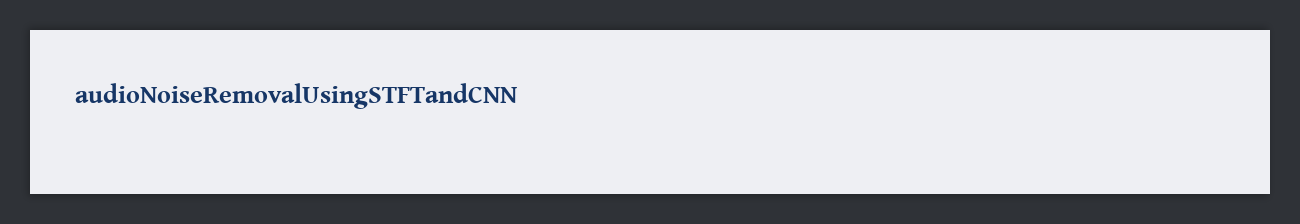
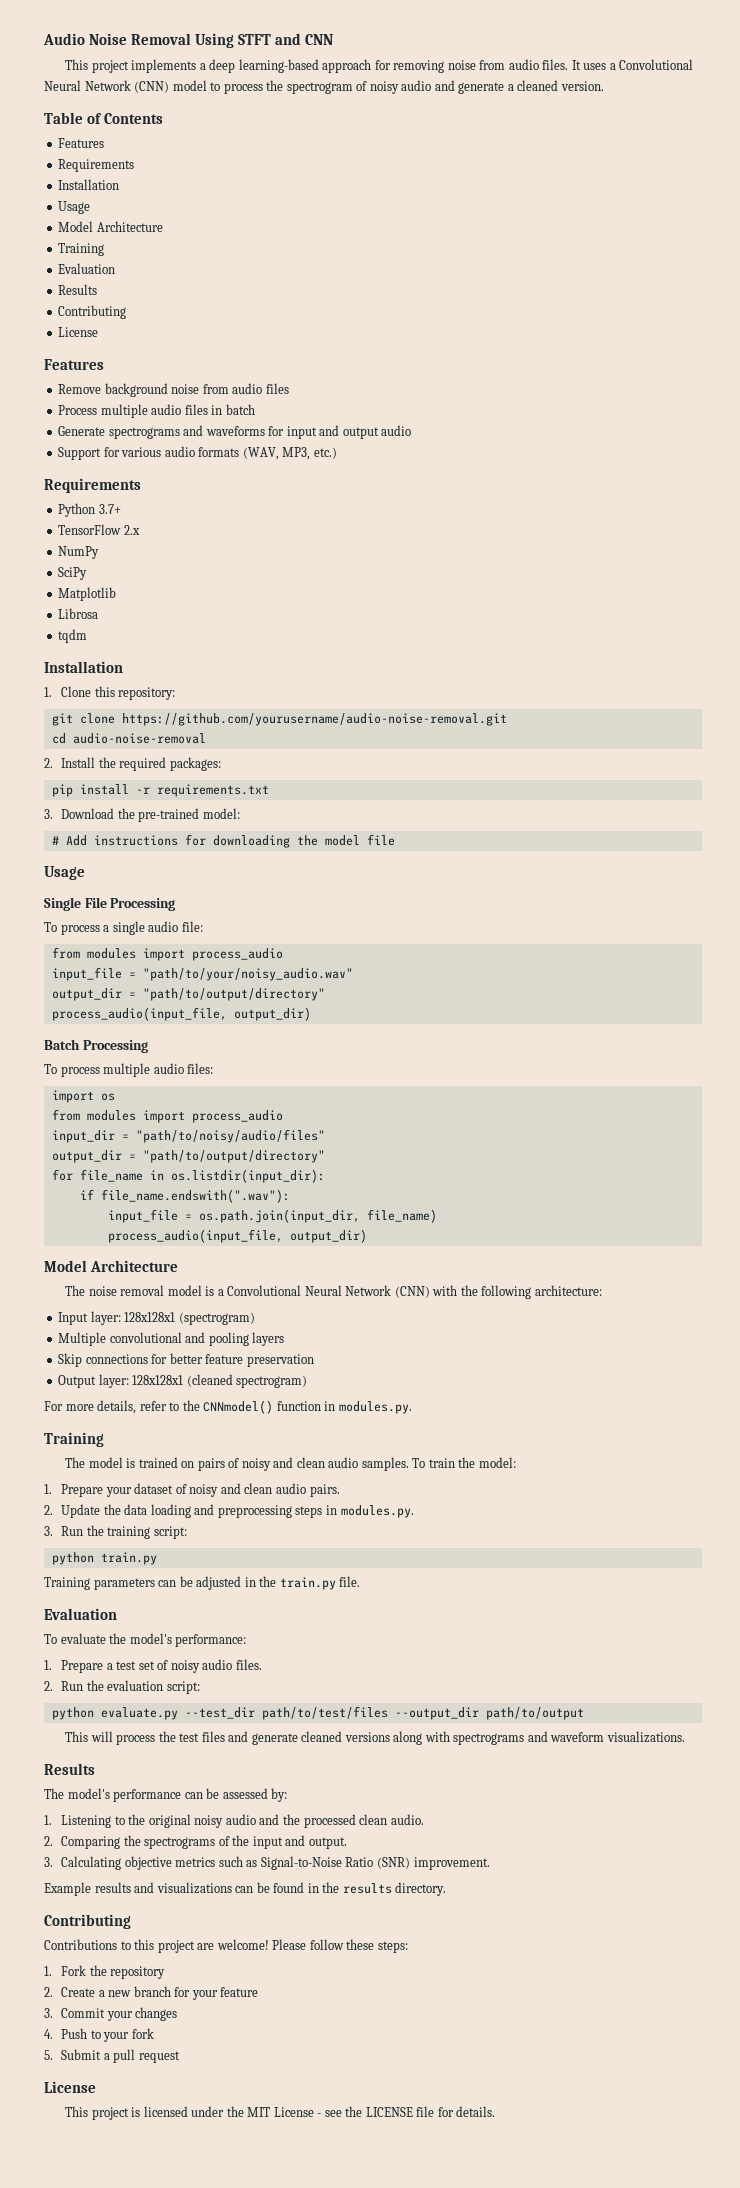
[75,83,517,109] audioNoiseRemovalUsingSTFTandCNN -> [43,33,334,48] [65,59,694,73] [44,80,604,94] [44,112,163,124] [58,138,105,148] [58,159,135,172] [58,179,120,190] [58,201,91,214] [58,221,163,232] [58,243,105,256] [58,263,116,274] [58,284,98,295] [58,305,127,319] [58,327,99,337] [44,359,104,370] [58,383,289,397] [58,404,255,418] [58,425,412,439] [58,446,337,460] [44,478,141,493] [58,503,121,517] [58,524,140,535] [58,546,100,559] [58,567,88,580] [58,587,117,601] [58,608,99,619] [58,629,88,643] [44,661,123,673] [44,686,176,700] [51,713,507,726] [51,733,206,744] [44,757,221,771] [51,784,269,797] [44,808,240,822] [51,834,395,848] [44,866,85,880] [44,897,176,911] [44,921,203,935] [51,947,283,961] [51,967,353,981] [51,988,325,1001] [51,1007,311,1021] [44,1039,148,1053] [44,1063,214,1077] [51,1090,115,1103] [51,1109,283,1123] [51,1129,325,1143] [51,1150,325,1163] [51,1169,325,1183] [79,1189,290,1203] [107,1209,437,1223] [107,1229,367,1243] [44,1260,178,1272] [65,1285,602,1299] [58,1311,255,1325] [58,1332,285,1346] [58,1353,314,1367] [58,1374,308,1388] [44,1400,412,1414] [44,1432,104,1447] [65,1457,516,1471] [44,1483,340,1497] [44,1504,414,1518] [44,1525,187,1539] [51,1552,157,1565] [44,1576,361,1590] [44,1608,117,1620] [44,1633,247,1647] [44,1659,262,1673] [44,1680,200,1694] [51,1706,584,1720] [65,1731,685,1745] [44,1763,95,1775] [44,1788,288,1802] [44,1814,424,1828] [44,1835,347,1849] [44,1856,490,1870] [44,1882,447,1896] [44,1914,131,1929] [44,1939,408,1953] [44,1965,166,1979] [44,1986,259,2000] [44,2007,178,2021] [44,2028,154,2042] [44,2049,180,2063] [44,2081,96,2093] [65,2106,496,2120] Audio Noise Removal Using STFT and CNN // This project implements a deep learning-based approach for removing noise from audio files. It uses a Convolutional Neural Network (CNN) model to process the spectrogram of noisy audio and generate a cleaned version. // Table of Contents // Features // Requirements // Installation // Usage // Model Architecture // Training // Evaluation // Results // Contributing // License // Features // Remove background noise from audio files // Process multiple audio files in batch // Generate spectrograms and waveforms for input and output audio // Support for various audio formats (WAV, MP3, etc.) // Requirements // Python 3.7+ // TensorFlow 2.x // NumPy // SciPy // Matplotlib // Librosa // tqdm // Installation // 1. Clone this repository: // git clone https://github.com/yourusername/audio-noise-removal.git // cd audio-noise-removal // 2. Install the required packages: // pip install -r requirements.txt // 3. Download the pre-trained model: // # Add instructions for downloading the model file // Usage // Single File Processing // To process a single audio file: // from modules import process_audio // input_file = "path/to/your/noisy_audio.wav" // output_dir = "path/to/output/directory" // process_audio(input_file, output_dir) // Batch Processing // To process multiple audio files: // import os // from modules import process_audio // input_dir = "path/to/noisy/audio/files" // output_dir = "path/to/output/directory" // for file_name in os.listdir(input_dir): // if file_name.endswith(".wav"): // input_file = os.path.join(input_dir, file_name) // process_audio(input_file, output_dir) // Model Architecture // The noise removal model is a Convolutional Neural Network (CNN) with the following architecture: // Input layer: 128x128x1 (spectrogram) // Multiple convolutional and pooling layers // Skip connections for better feature preservation // Output layer: 128x128x1 (cleaned spectrogram) // For more details, refer to the CNNmodel() function in modules.py. // Training // The model is trained on pairs of noisy and clean audio samples. To train the model: // 1. Prepare your dataset of noisy and clean audio pairs. // 2. Update the data loading and preprocessing steps in modules.py. // 3. Run the training script: // python train.py // Training parameters can be adjusted in the train.py file. // Evaluation // To evaluate the model's performance: // 1. Prepare a test set of noisy audio files. // 2. Run the evaluation script: // python evaluate.py --test_dir path/to/test/files --output_dir path/to/output // This will process the test files and generate cleaned versions along with spectrograms and waveform visualizations. // Results // The model's performance can be assessed by: // 1. Listening to the original noisy audio and the processed clean audio. // 2. Comparing the spectrograms of the input and output. // 3. Calculating objective metrics such as Signal-to-Noise Ratio (SNR) improvement. // Example results and visualizations can be found in the results directory. // Contributing // Contributions to this project are welcome! Please follow these steps: // 1. Fork the repository // 2. Create a new branch for your feature // 3. Commit your changes // 4. Push to your fork // 5. Submit a pull request // License // This project is licensed under the MIT License - see the LICENSE file for details.

